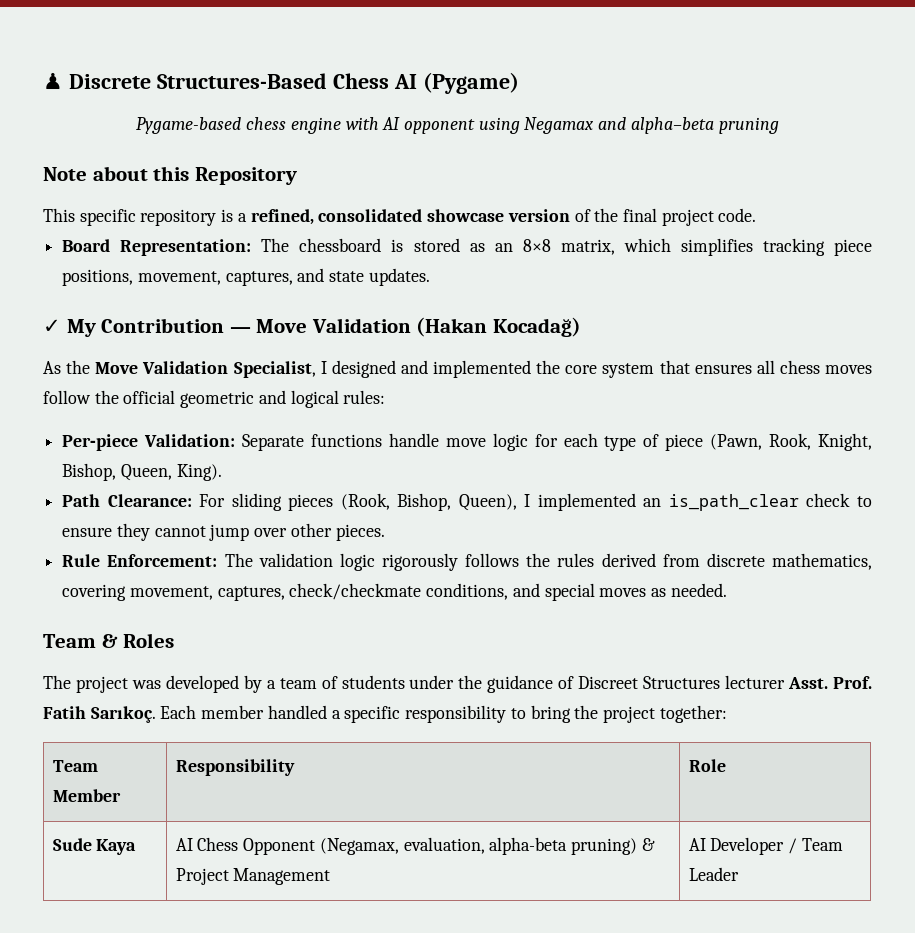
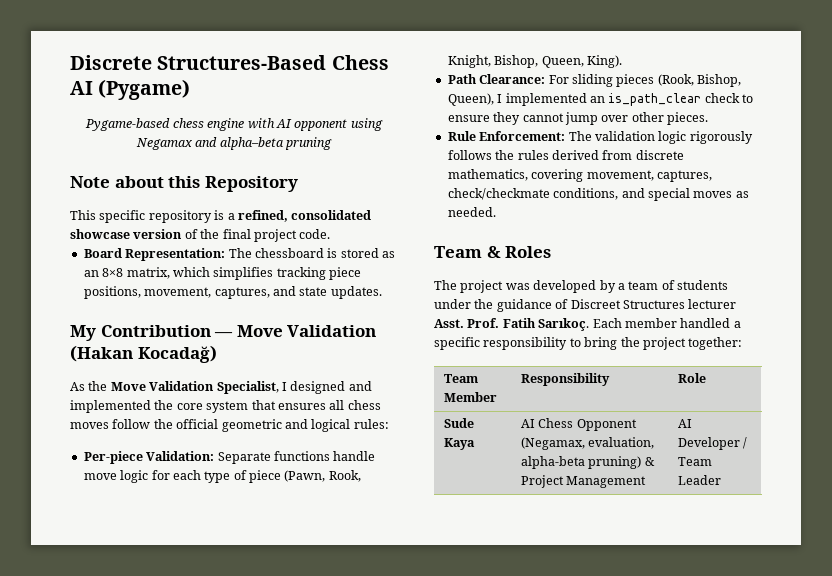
[43,72,63,90] ♟ -> (70, 62) none
[43,319,61,333] ✓ -> (382, 292) none

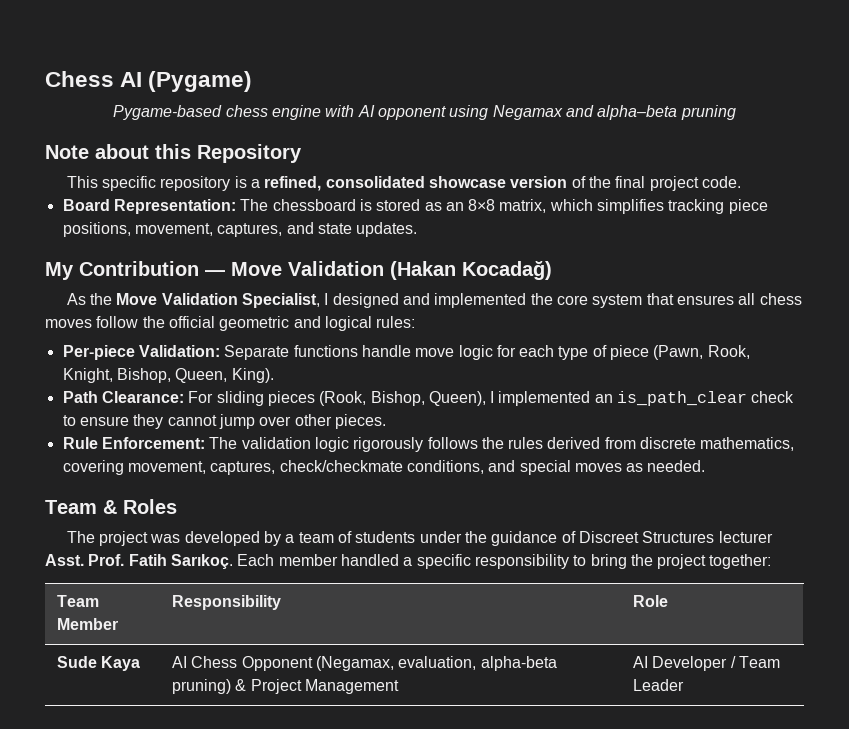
[70,55,327,70] Discrete Structures-Based -> (45, 79) none

